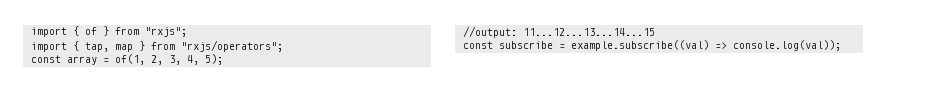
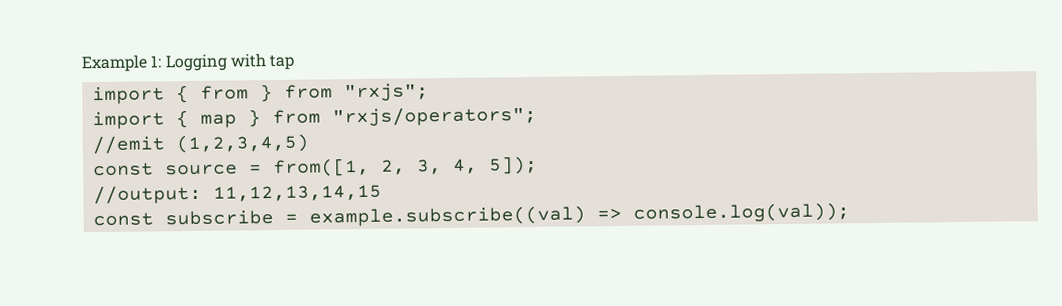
[30,26,97,37] import { of -> [81,53,296,73] [91,85,249,105] Example 1: Logging with tap // import { from
[84,42,109,52] tap, -> (189, 119) none
[30,54,145,65] // const array = of(1, -> [91,133,309,155] [92,157,370,178] // //emit (1,2,3,4,5) // const source = from([1,
[204,54,223,65] 5); -> [488,155,538,175] 5]);
[522,28,655,36] 11...12...13...14...15 -> [212,184,382,202] 11,12,13,14,15

